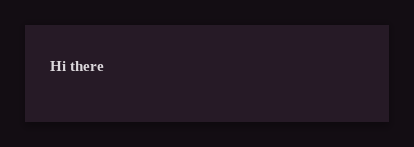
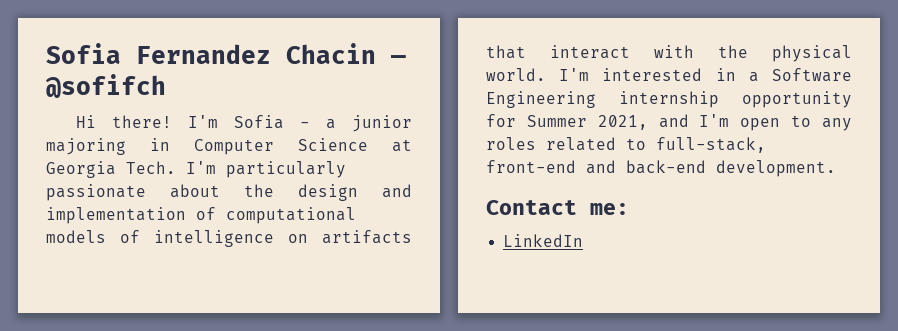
[50,61,105,71] Hi there -> [46,43,406,64] [45,74,166,98] [75,115,412,132] [46,138,412,155] [46,161,346,178] [46,184,412,201] [46,207,356,224] [46,230,412,247] [486,45,852,62] [486,68,852,82] [486,91,852,108] [486,114,852,131] [486,137,766,153] [486,160,836,177] [486,200,629,215] [503,234,584,247] Sofia Fernandez Chacin — @sofifch // Hi there! I'm Sofia - a junior majoring in Computer Science at Georgia Tech. I'm particularly passionate about the design and implementation of computational models of intelligence on artifacts that interact with the physical world. I'm interested in a Software Engineering internship opportunity for Summer 2021, and I'm open to any roles related to full-stack, front-end and back-end development. // Contact me: // LinkedIn

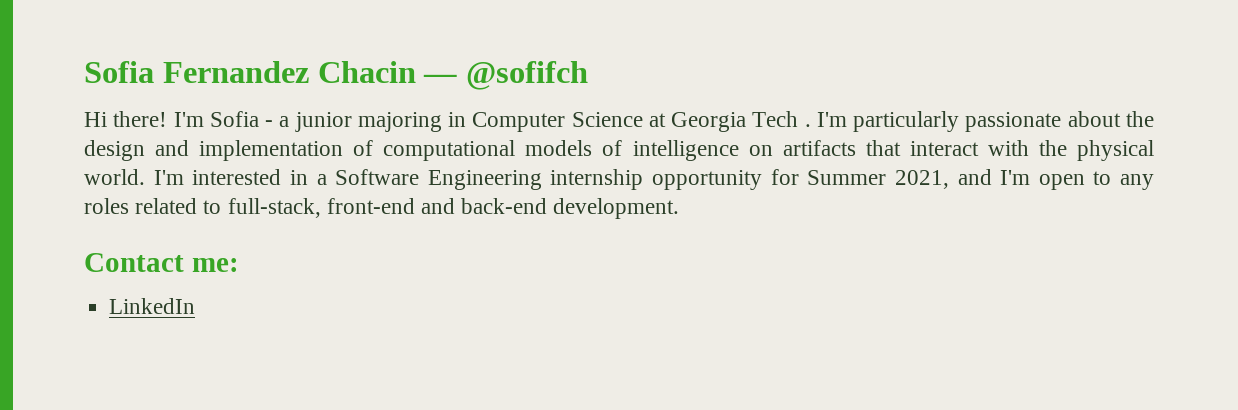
[126,161,176,174] Tech. -> [752,111,811,127] Tech .

